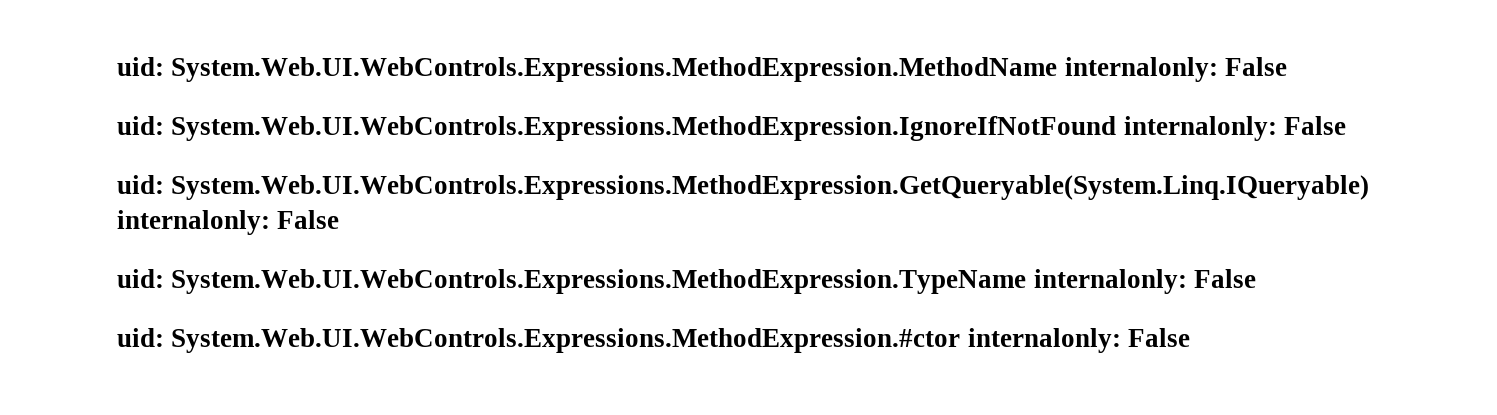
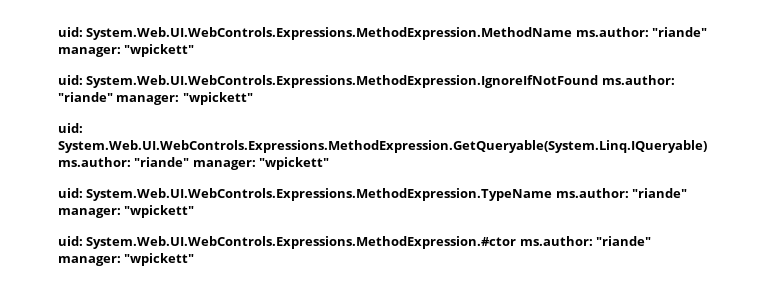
[1064,57,1287,82] [117,116,1346,141] [117,175,1370,200] [117,210,340,235] [117,269,1256,294] [117,328,1190,353] internalonly: False // uid: System.Web.UI.WebControls.Expressions.MethodExpression.IgnoreIfNotFound internalonly: False // uid: System.Web.UI.WebControls.Expressions.MethodExpression.GetQueryable(System.Linq.IQueryable) internalonly: False // uid: System.Web.UI.WebControls.Expressions.MethodExpression.TypeName internalonly: False // uid: System.Web.UI.WebControls.Expressions.MethodExpression.#ctor internalonly: False -> [575,27,708,37] [58,44,195,57] [58,75,675,88] [58,92,253,105] [58,123,83,133] [58,140,707,153] [58,157,330,170] [58,188,688,201] [58,205,195,218] [58,236,652,249] [58,253,195,266] ms.author: "riande" manager: "wpickett" // uid: System.Web.UI.WebControls.Expressions.MethodExpression.IgnoreIfNotFound ms.author: "riande" manager: "wpickett" // uid: System.Web.UI.WebControls.Expressions.MethodExpression.GetQueryable(System.Linq.IQueryable) ms.author: "riande" manager: "wpickett" // uid: System.Web.UI.WebControls.Expressions.MethodExpression.TypeName ms.author: "riande" manager: "wpickett" // uid: System.Web.UI.WebControls.Expressions.MethodExpression.#ctor ms.author: "riande" manager: "wpickett"

